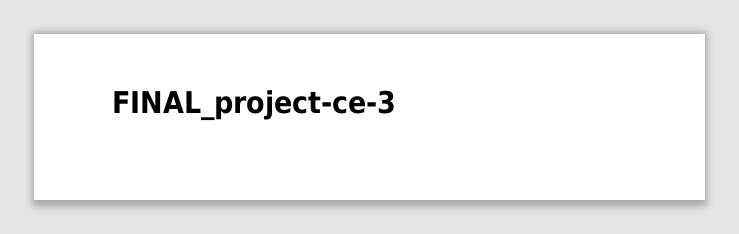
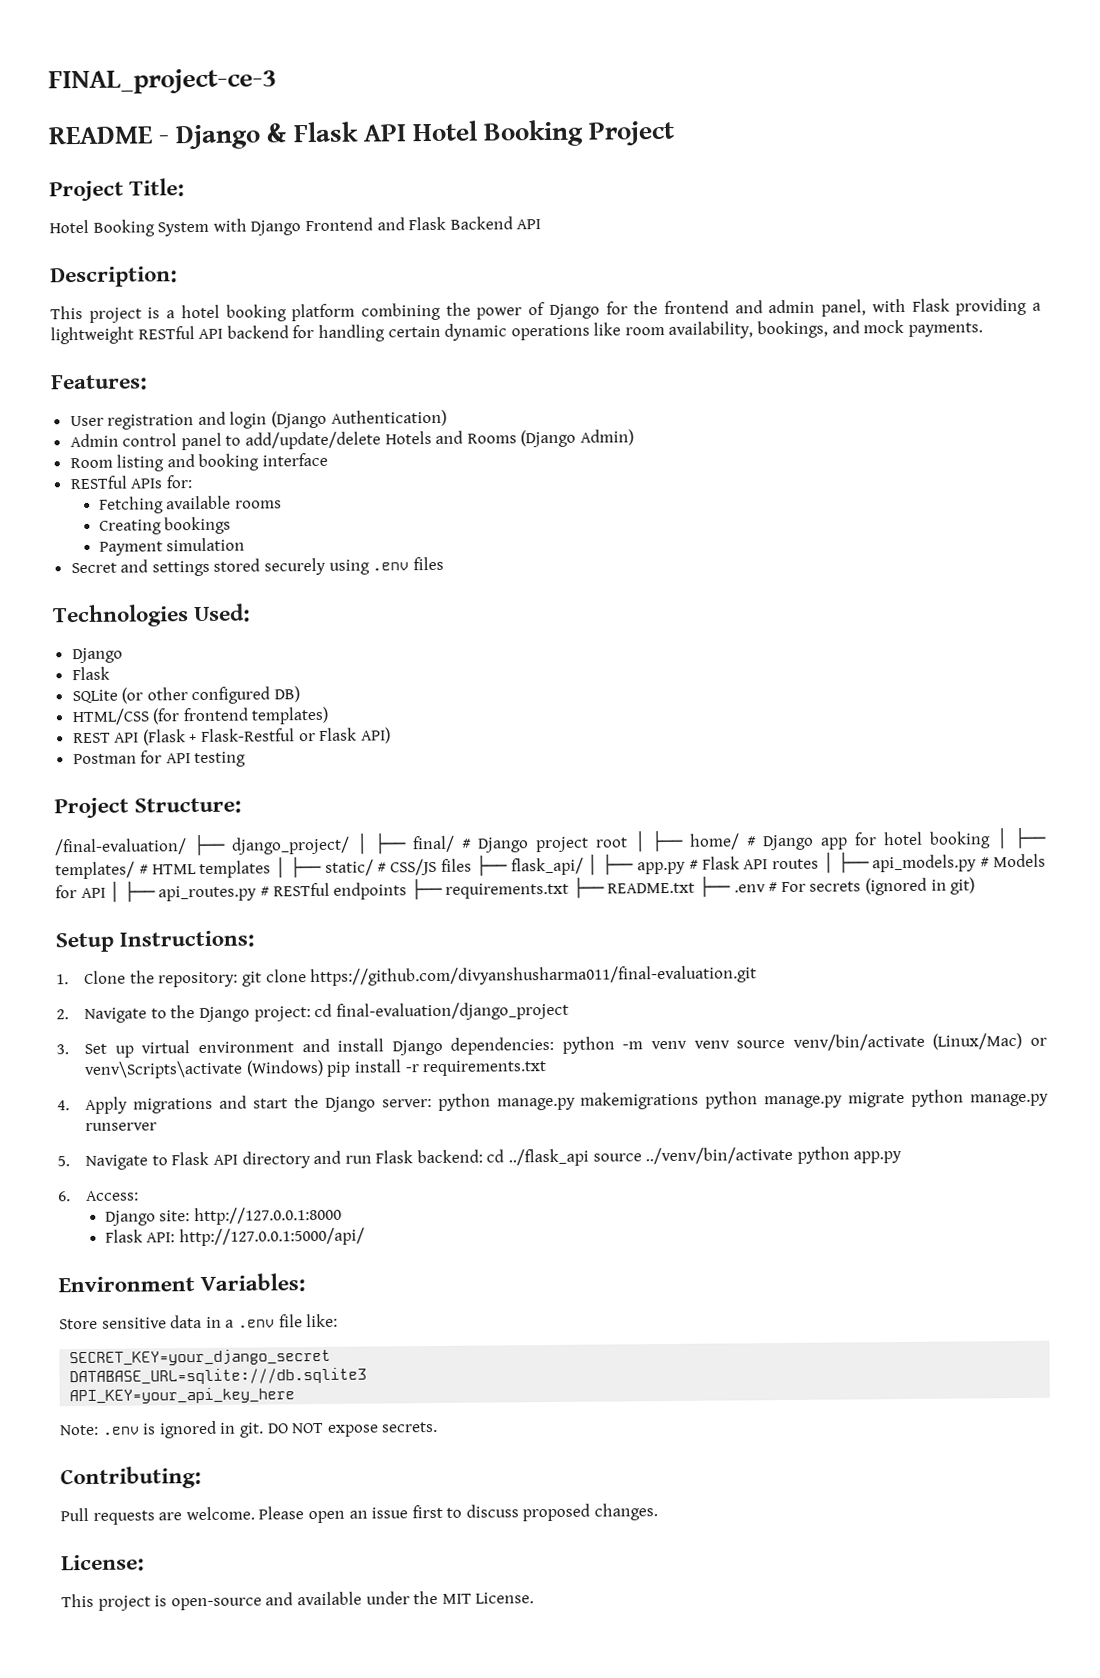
(396, 105) none -> [48,119,676,150] [49,178,186,202] [49,216,542,237] [50,266,178,288] [50,297,1041,323] [50,319,983,345] [51,374,148,391] [69,409,447,430] [69,429,635,451] [69,452,329,472] [69,475,192,490] [98,495,283,514] [98,516,232,535] [98,537,246,556] [70,556,444,577] [52,603,252,628] [71,647,123,664] [71,666,110,681] [71,686,301,705] [71,706,330,726] [72,727,391,746] [72,750,247,768] [54,797,243,819] [54,827,1048,857] [55,852,1046,880] [55,876,976,903] [55,930,256,953] [56,965,758,988] [56,1001,569,1023] [56,1032,1048,1058] [84,1059,548,1079] [57,1089,1049,1114] [85,1122,158,1131] [57,1146,903,1170] [57,1190,140,1202] [104,1206,343,1226] [104,1227,366,1247] [58,1273,307,1293] [59,1313,339,1330] [69,1348,332,1367] [69,1367,368,1386] [69,1387,296,1405] [59,1420,439,1439] [60,1466,202,1490] [60,1503,659,1525] [61,1554,145,1572] [61,1590,535,1611] // README - Django & Flask API Hotel Booking Project // Project Title: // Hotel Booking System with Django Frontend and Flask Backend API // Description: // This project is a hotel booking platform combining the power of Django for the frontend and admin panel, with Flask providing a lightweight RESTful API backend for handling certain dynamic operations like room availability, bookings, and mock payments. // Features: // User registration and login (Django Authentication) // Admin control panel to add/update/delete Hotels and Rooms (Django Admin) // Room listing and booking interface // RESTful APIs for: // Fetching available rooms // Creating bookings // Payment simulation // Secret and settings stored securely using .env files // Technologies Used: // Django // Flask // SQLite (or other configured DB) // HTML/CSS (for frontend templates) // REST API (Flask + Flask-Restful or Flask API) // Postman for API testing // Project Structure: // /final-evaluation/ ├── django_project/ │ ├── final/ # Django project root │ ├── home/ # Django app for hotel booking │ ├── templates/ # HTML templates │ ├── static/ # CSS/JS files ├── flask_api/ │ ├── app.py # Flask API routes │ ├── api_models.py # Models for API │ ├── api_routes.py # RESTful endpoints ├── requirements.txt ├── README.txt ├── .env # For secrets (ignored in git) // Setup Instructions: // 1. Clone the repository: git clone https://github.com/divyanshusharma011/final-evaluation.git // 2. Navigate to the Django project: cd final-evaluation/django_project // 3. Set up virtual environment and install Django dependencies: python -m venv venv source venv/bin/activate (Linux/Mac) or venv\Scripts\activate (Windows) pip install -r requirements.txt // 4. Apply migrations and start the Django server: python manage.py makemigrations python manage.py migrate python manage.py runserver // 5. Navigate to Flask API directory and run Flask backend: cd ../flask_api source ../venv/bin/activate python app.py // 6. Access: // Django site: http://127.0.0.1:8000 // Flask API: http://127.0.0.1:5000/api/ // Environment Variables: // Store sensitive data in a .env file like: // SECRET_KEY=your_django_secret // DATABASE_URL=sqlite:///db.sqlite3 // API_KEY=your_api_key_here // Note: .env is ignored in git. DO NOT expose secrets. // Contributing: // Pull requests are welcome. Please open an issue first to discuss proposed changes. // License: // This project is open-source and available under the MIT License.

